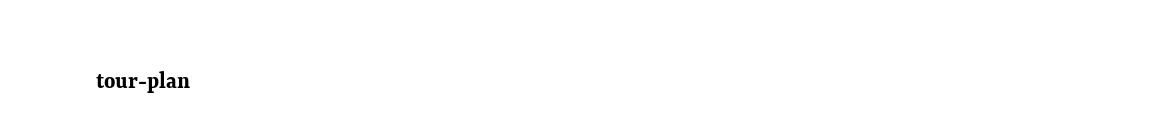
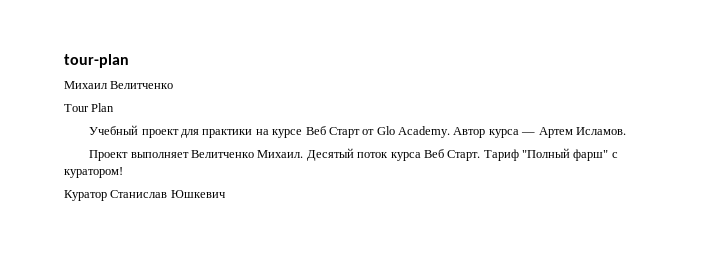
(190, 82) none -> [64,81,174,89] [64,103,115,112] [89,125,626,138] [89,148,618,161] [64,167,123,178] [64,190,225,201] // Михаил Велитченко // Tour Plan // Учебный проект для практики на курсе Веб Старт от Glo Academy. Автор курса — Артем Исламов. // Проект выполняет Велитченко Михаил. Деcятый поток курса Веб Старт. Тариф "Полный фарш" с куратором! // Куратор Станислав Юшкевич

